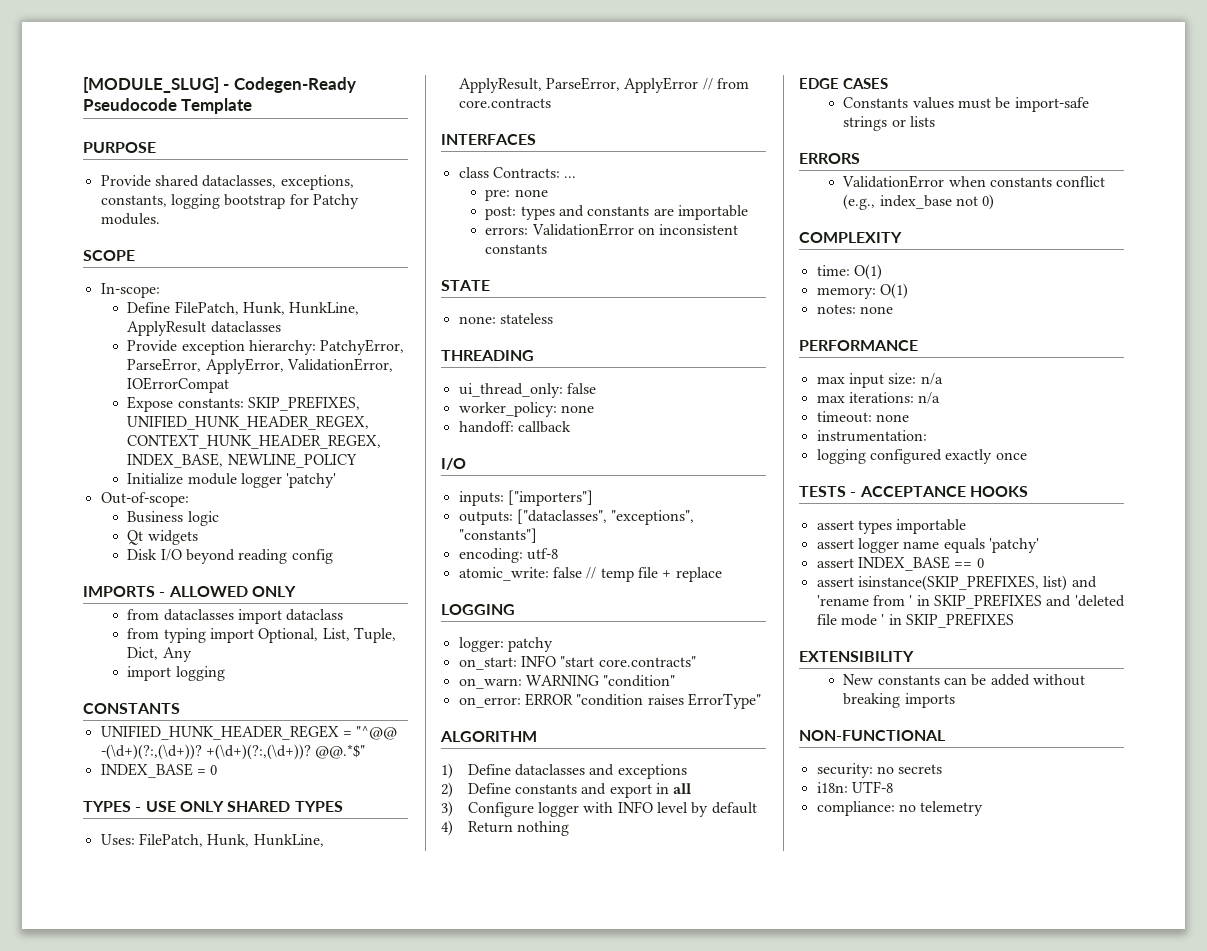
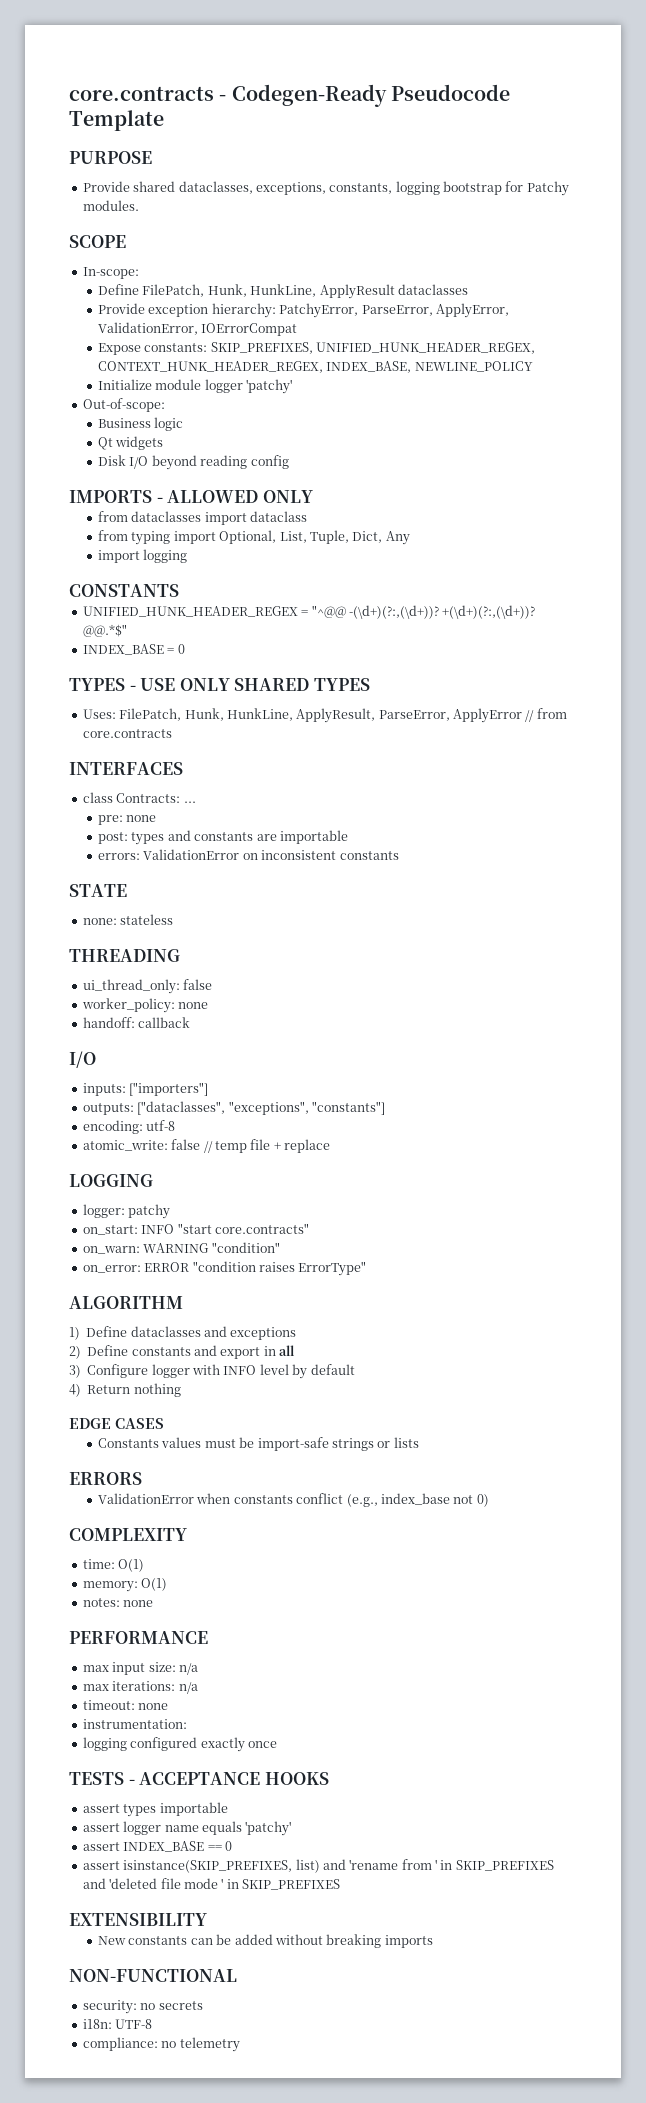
[83,77,219,93] [MODULE_SLUG] -> [69,86,214,101] core.contracts

